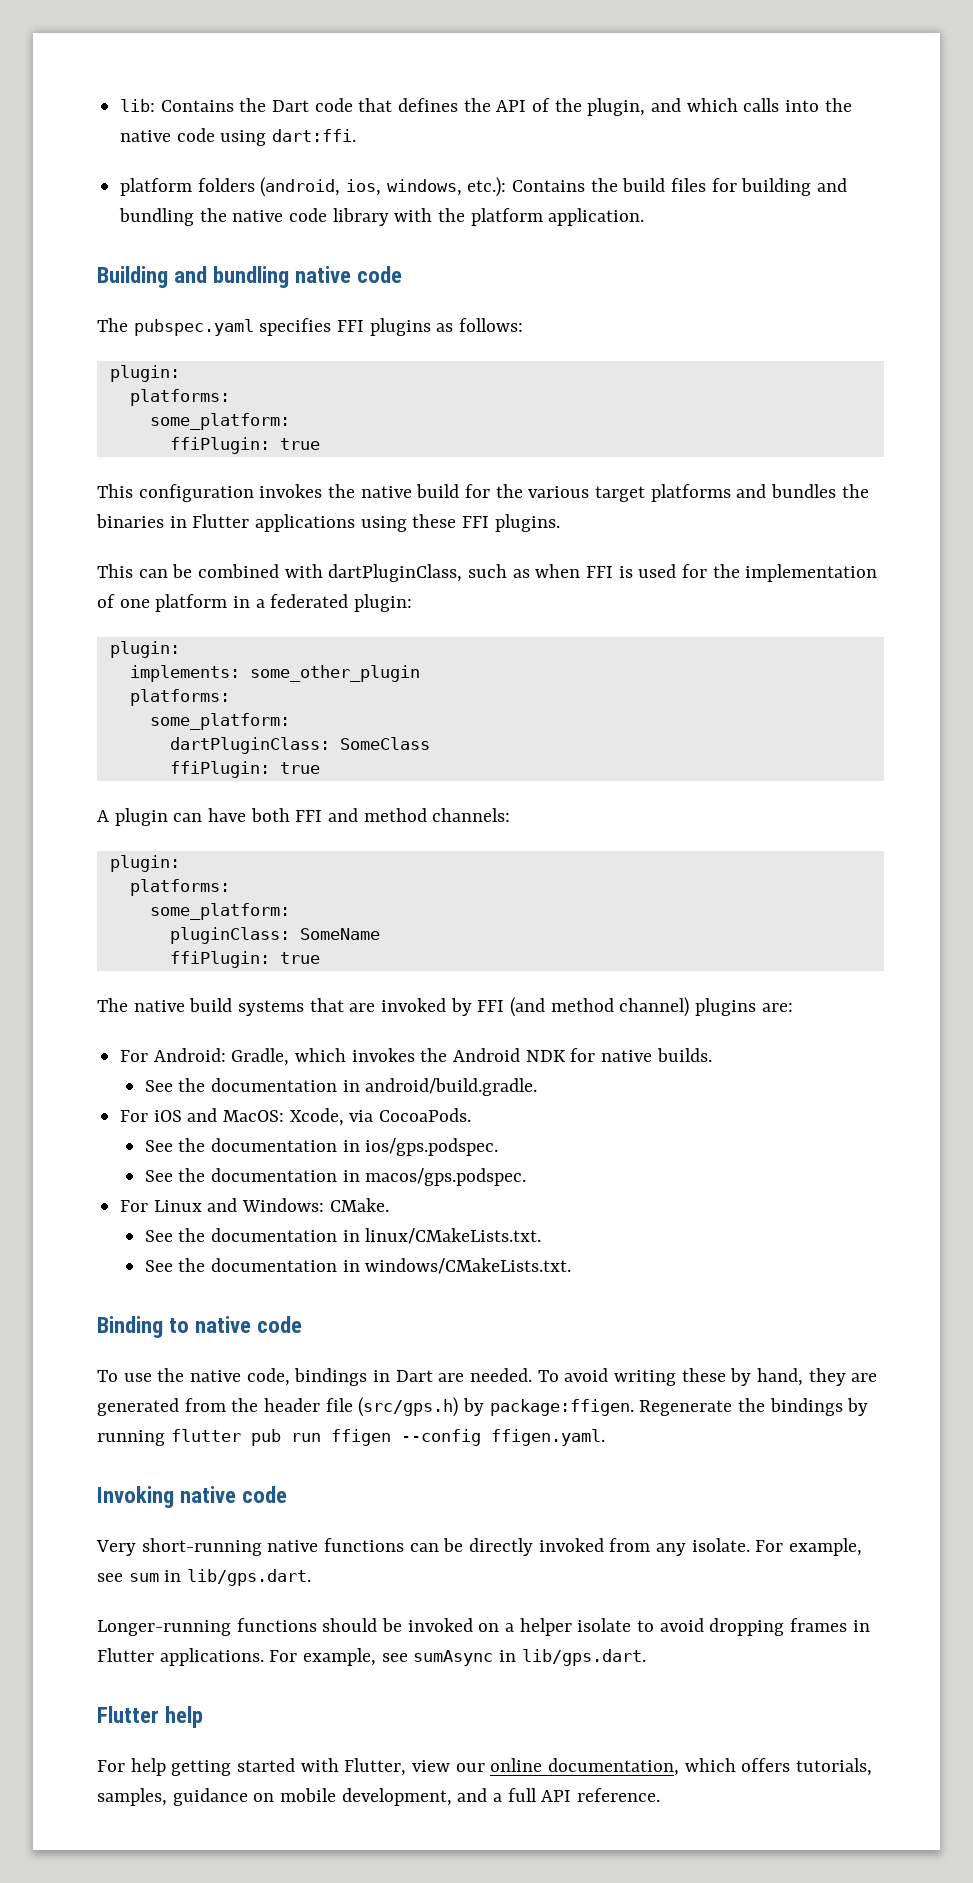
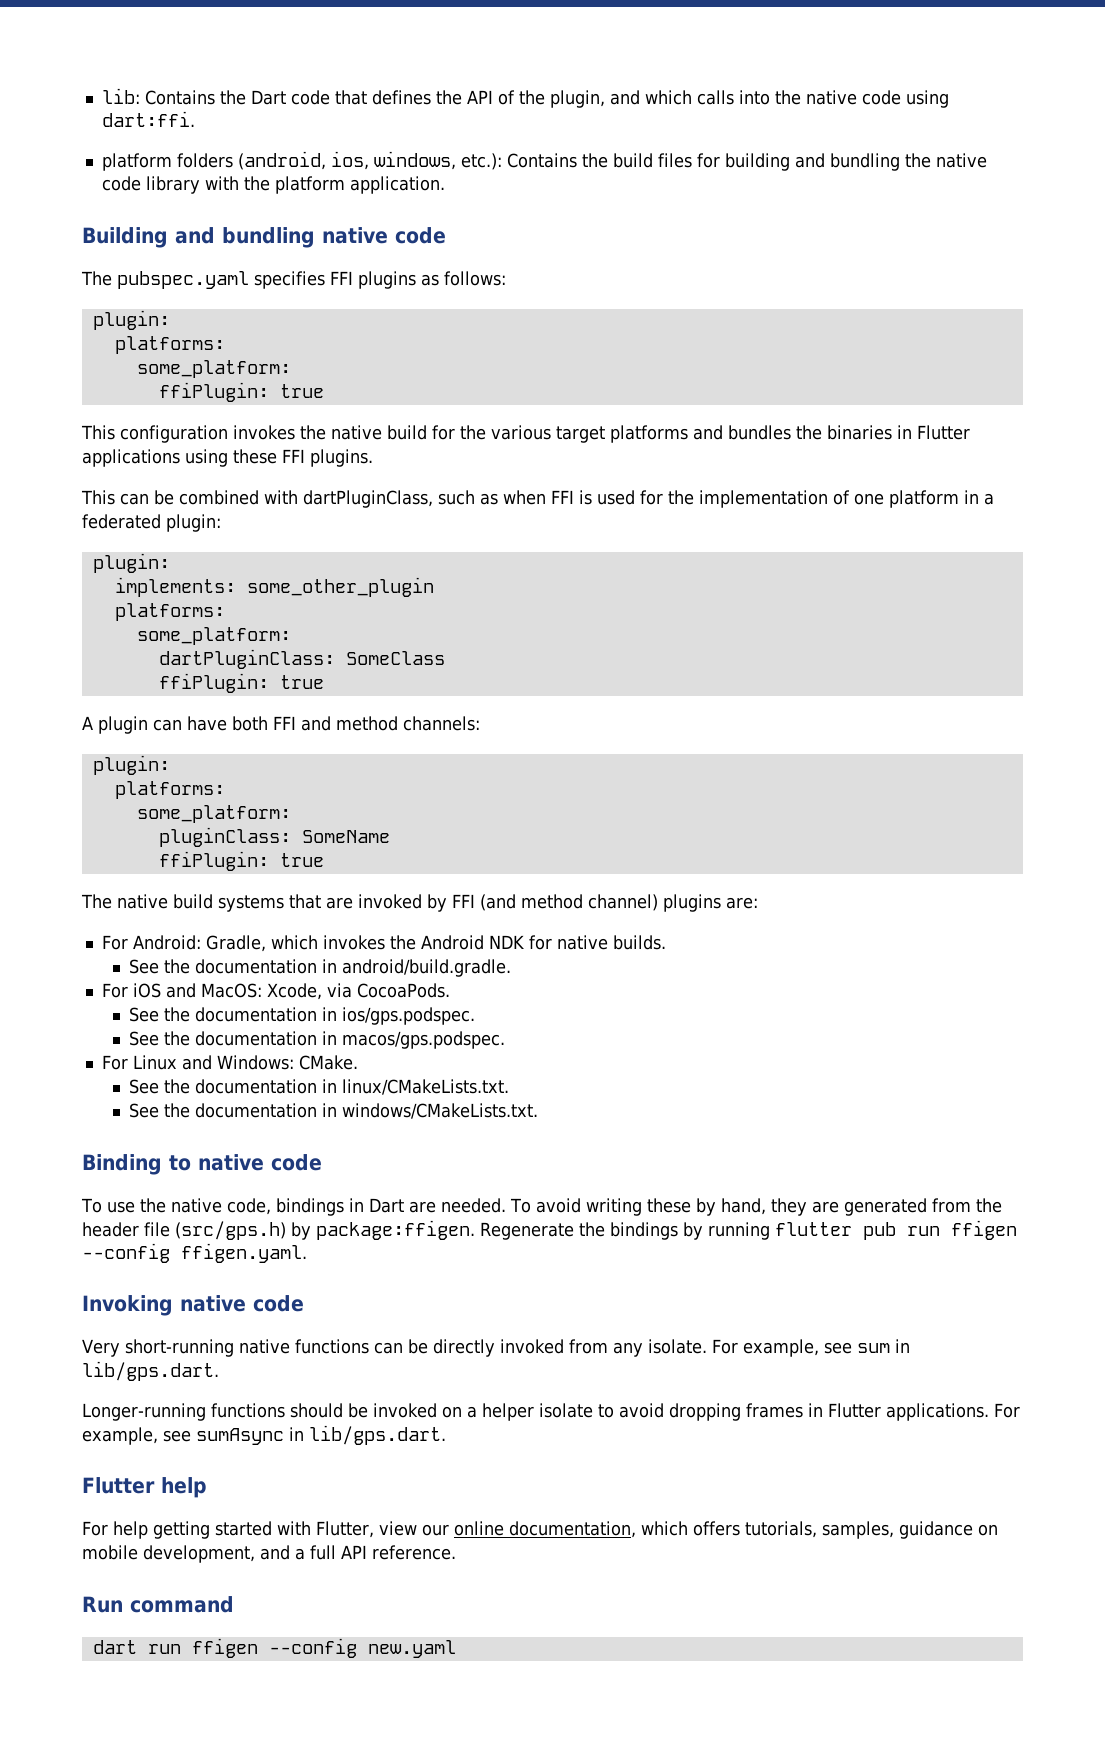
(661, 1795) none -> [82,1596,234,1613] [92,1638,456,1658] // Run command // dart run ffigen --config new.yaml

